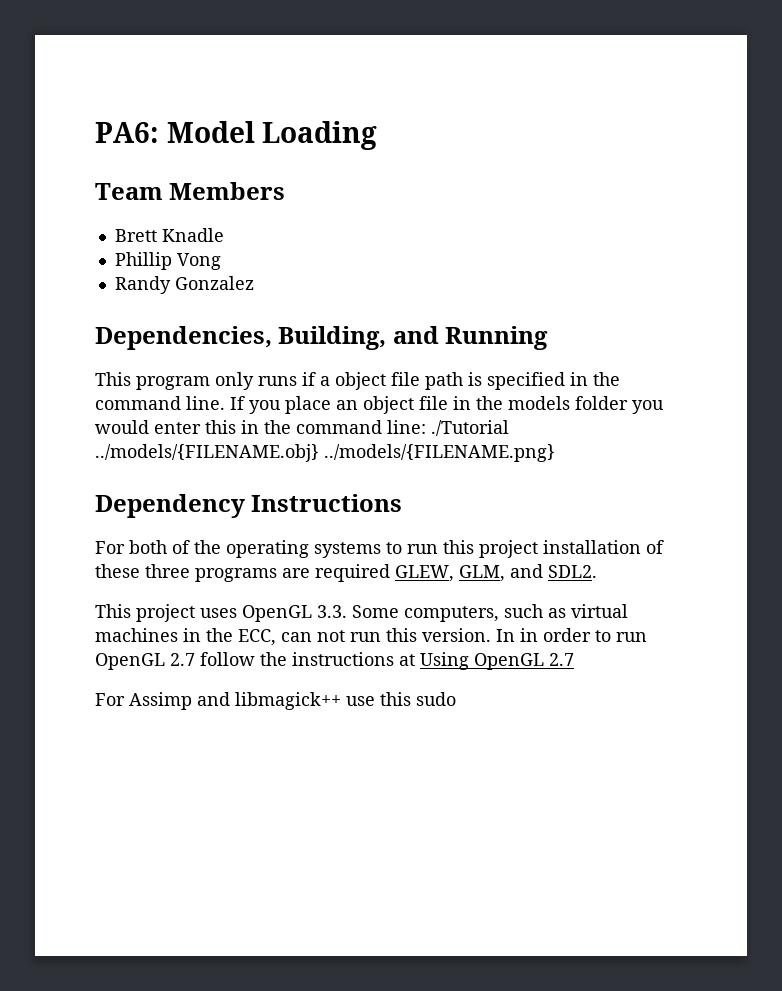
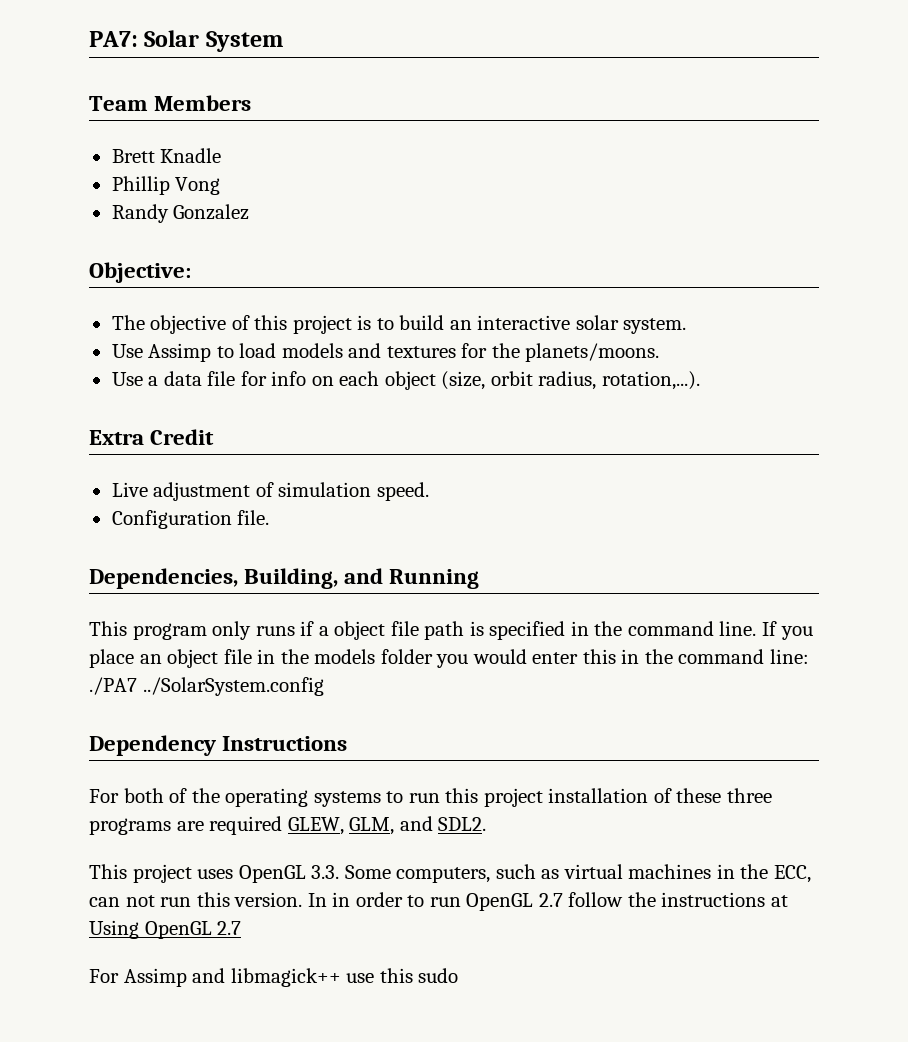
[95,121,378,150] PA6: Model Loading -> [89,30,283,52] PA7: Solar System
(254, 283) none -> [89,262,191,283] [111,315,687,334] [111,343,660,362] [111,371,700,390] [89,429,215,445] [111,482,429,501] [111,510,270,529] // Objective: // The objective of this project is to build an interactive solar system. // Use Assimp to load models and textures for the planets/moons. // Use a data file for info on each object (size, orbit radius, rotation,...). // Extra Credit // Live adjustment of simulation speed. // Configuration file.
[431,420,509,436] [95,444,555,462] ./Tutorial ../models/{FILENAME.obj} ../models/{FILENAME.png} -> [89,677,324,696] ./PA7 ../SolarSystem.config

